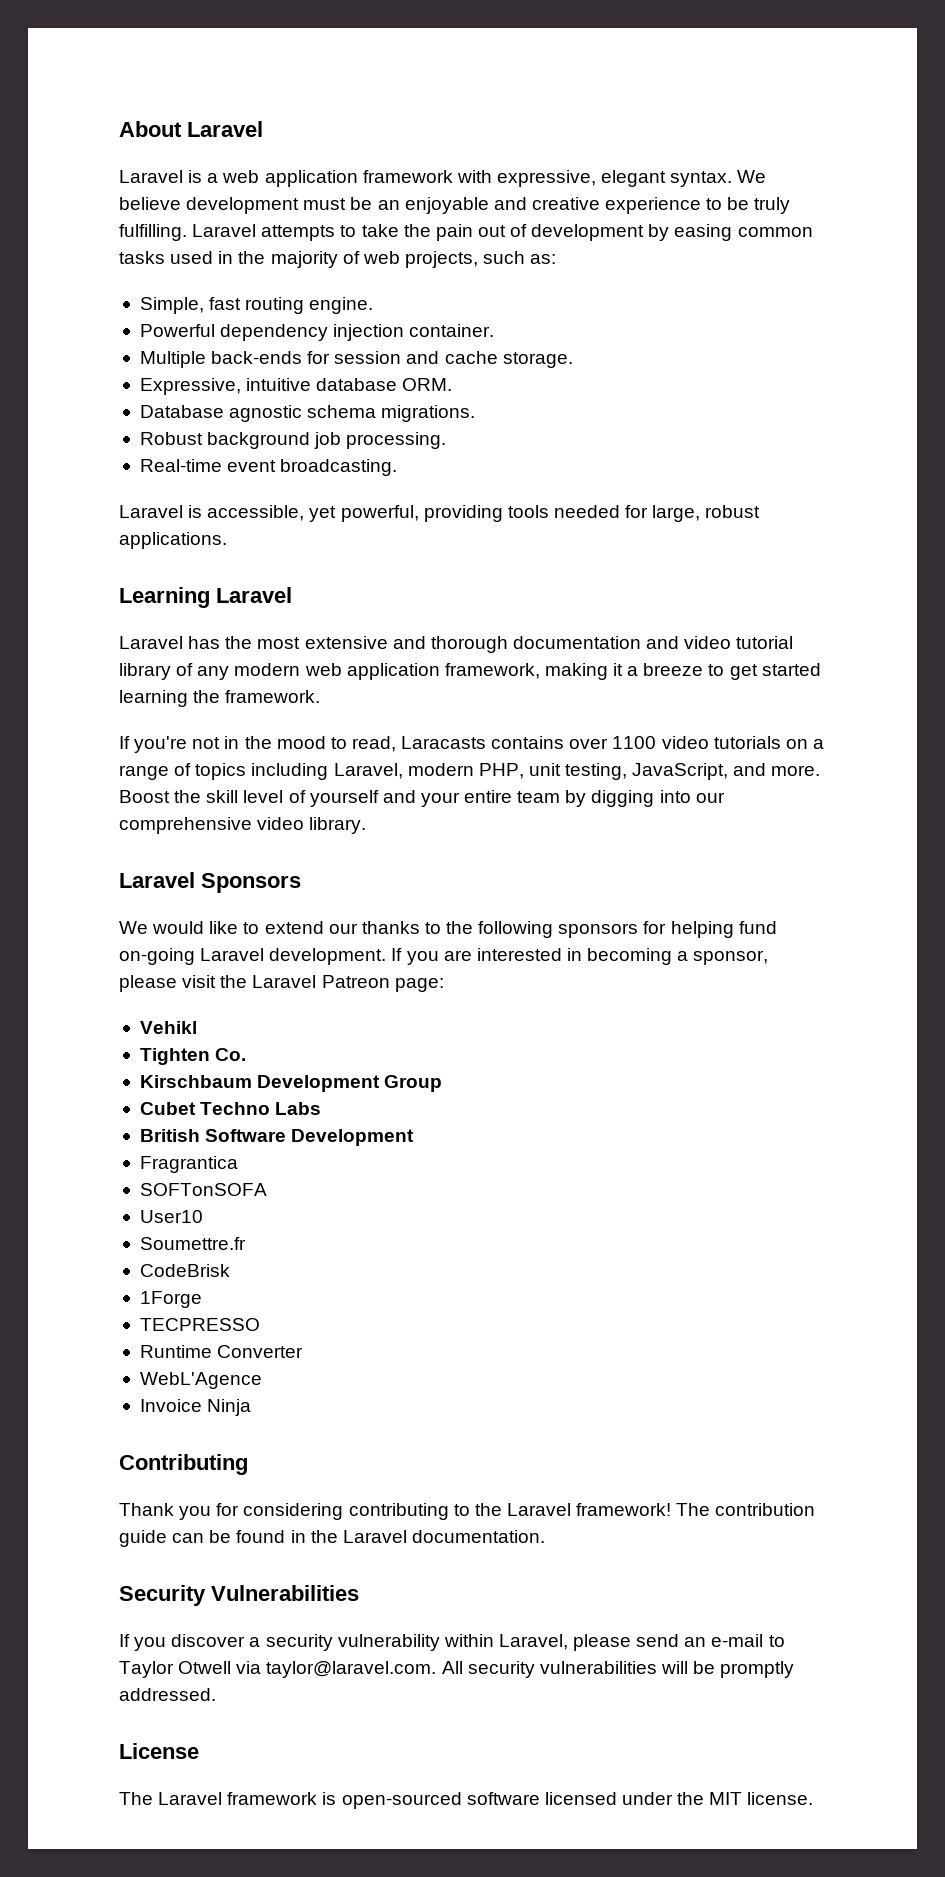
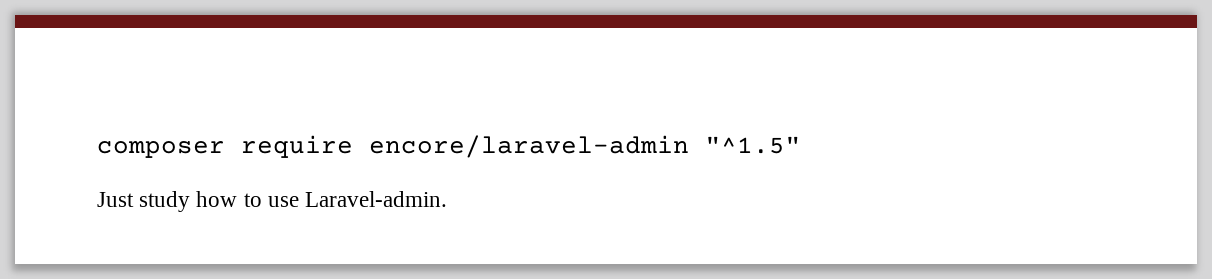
[119,121,263,137] [119,170,767,187] [119,197,791,214] [119,224,813,241] [119,251,557,268] [139,297,374,314] [139,324,495,341] [139,351,573,368] [139,378,453,395] [139,405,476,422] [139,432,447,449] [139,459,398,476] [119,505,761,522] [119,532,227,549] [119,587,292,608] [119,636,794,653] [119,663,821,680] [119,690,321,707] [119,736,824,753] [119,763,821,780] [119,790,725,807] [119,817,367,834] [119,872,301,893] [119,921,777,938] [119,948,769,965] [119,975,444,992] [139,1021,197,1034] [139,1048,247,1065] [139,1075,443,1092] [139,1102,322,1115] [139,1129,415,1146] [139,1156,238,1173] [139,1183,267,1196] [139,1210,203,1223] [139,1237,246,1250] [139,1264,230,1277] [139,1291,202,1308] [139,1318,260,1331] [139,1345,304,1358] [139,1372,262,1389] [139,1399,252,1416] [119,1454,248,1475] [119,1503,816,1520] [119,1530,545,1547] [119,1585,359,1606] [119,1634,785,1651] [119,1661,795,1678] [119,1688,216,1701] [119,1743,199,1759] [119,1792,814,1809] About Laravel // Laravel is a web application framework with expressive, elegant syntax. We believe development must be an enjoyable and creative experience to be truly fulfilling. Laravel attempts to take the pain out of development by easing common tasks used in the majority of web projects, such as: // Simple, fast routing engine. // Powerful dependency injection container. // Multiple back-ends for session and cache storage. // Expressive, intuitive database ORM. // Database agnostic schema migrations. // Robust background job processing. // Real-time event broadcasting. // Laravel is accessible, yet powerful, providing tools needed for large, robust applications. // Learning Laravel // Laravel has the most extensive and thorough documentation and video tutorial library of any modern web application framework, making it a breeze to get started learning the framework. // If you're not in the mood to read, Laracasts contains over 1100 video tutorials on a range of topics including Laravel, modern PHP, unit testing, JavaScript, and more. Boost the skill level of yourself and your entire team by digging into our comprehensive video library. // Laravel Sponsors // We would like to extend our thanks to the following sponsors for helping fund on-going Laravel development. If you are interested in becoming a sponsor, please visit the Laravel Patreon page: // Vehikl // Tighten Co. // Kirschbaum Development Group // Cubet Techno Labs // British Software Development // Fragrantica // SOFTonSOFA // User10 // Soumettre.fr // CodeBrisk // 1Forge // TECPRESSO // Runtime Converter // WebL'Agence // Invoice Ninja // Contributing // Thank you for considering contributing to the Laravel framework! The contribution guide can be found in the Laravel documentation. // Security Vulnerabilities // If you discover a security vulnerability within Laravel, please send an e-mail to Taylor Otwell via taylor@laravel.com. All security vulnerabilities will be promptly addressed. // License // The Laravel framework is open-sourced software licensed under the MIT license. -> [97,135,801,158] [97,191,448,212] composer require encore/laravel-admin "^1.5" // Just study how to use Laravel-admin.

